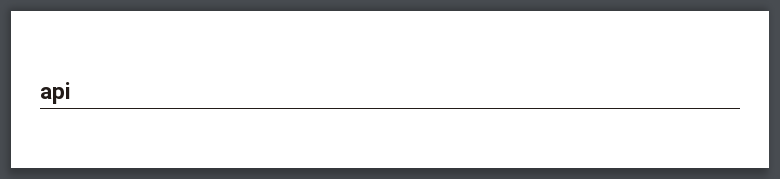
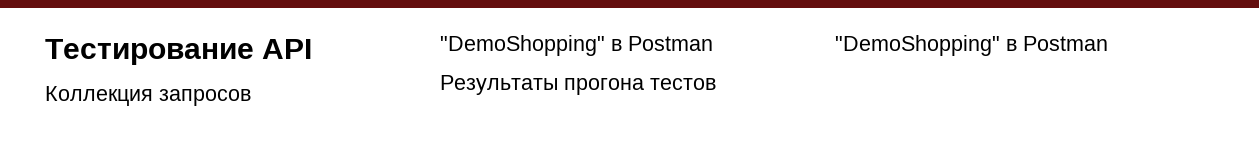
[40,82,70,104] api -> [45,39,313,65] [45,86,251,106] [440,35,713,56] [440,75,716,95] [835,35,1108,56] Тестирование API // Коллекция запросов "DemoShopping" в Postman // Результаты прогона тестов "DemoShopping" в Postman

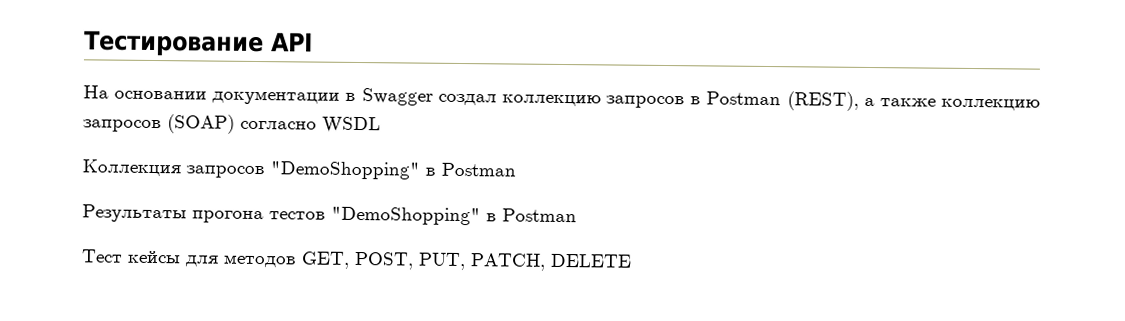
(313, 49) none -> [83,85,1041,111] [83,114,381,134] // На основании документации в Swagger создал коллекцию запросов в Postman (REST), а также коллекцию запросов (SOAP) согласно WSDL
(1108, 43) none -> [81,249,632,271] // Тест кейсы для методов GET, POST, PUT, PATCH, DELETE

